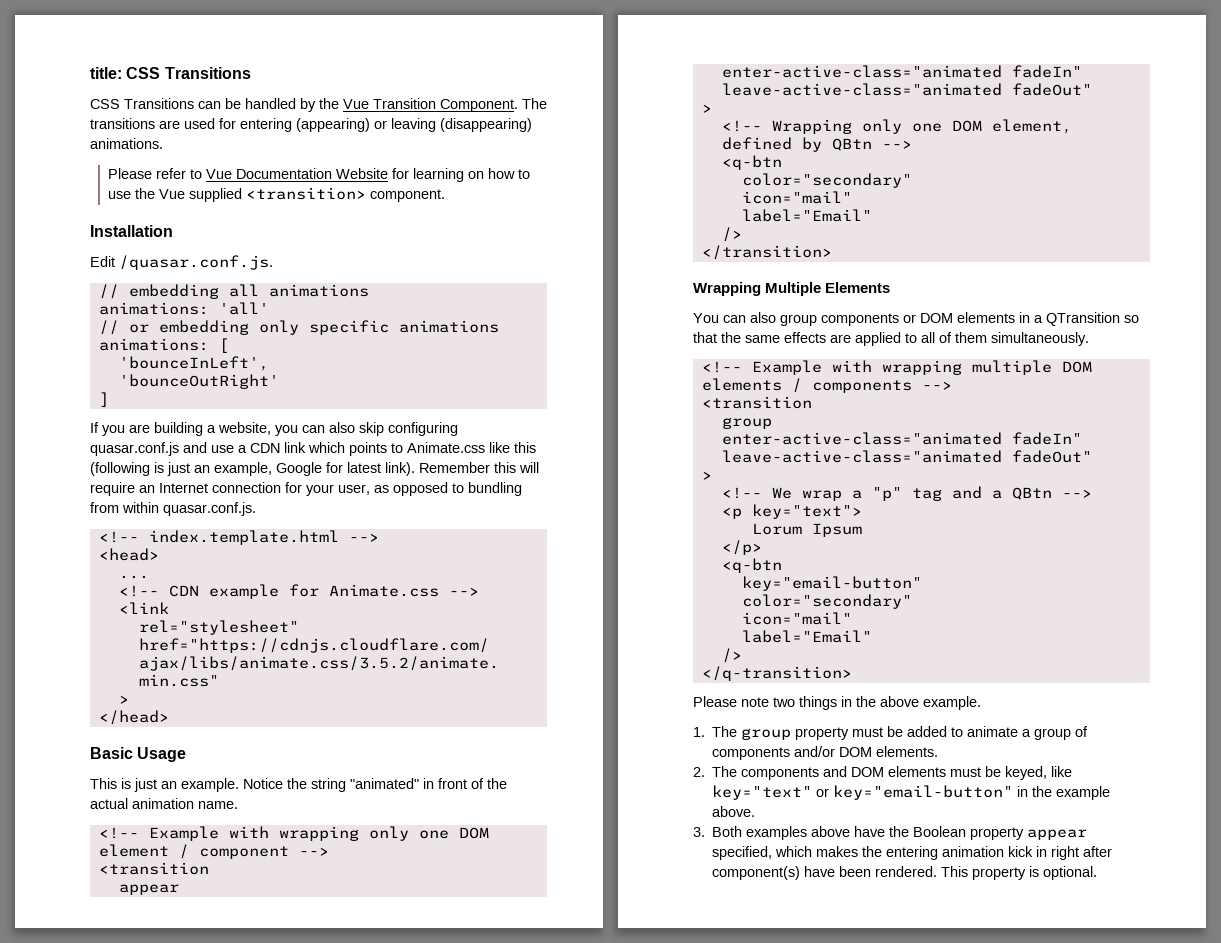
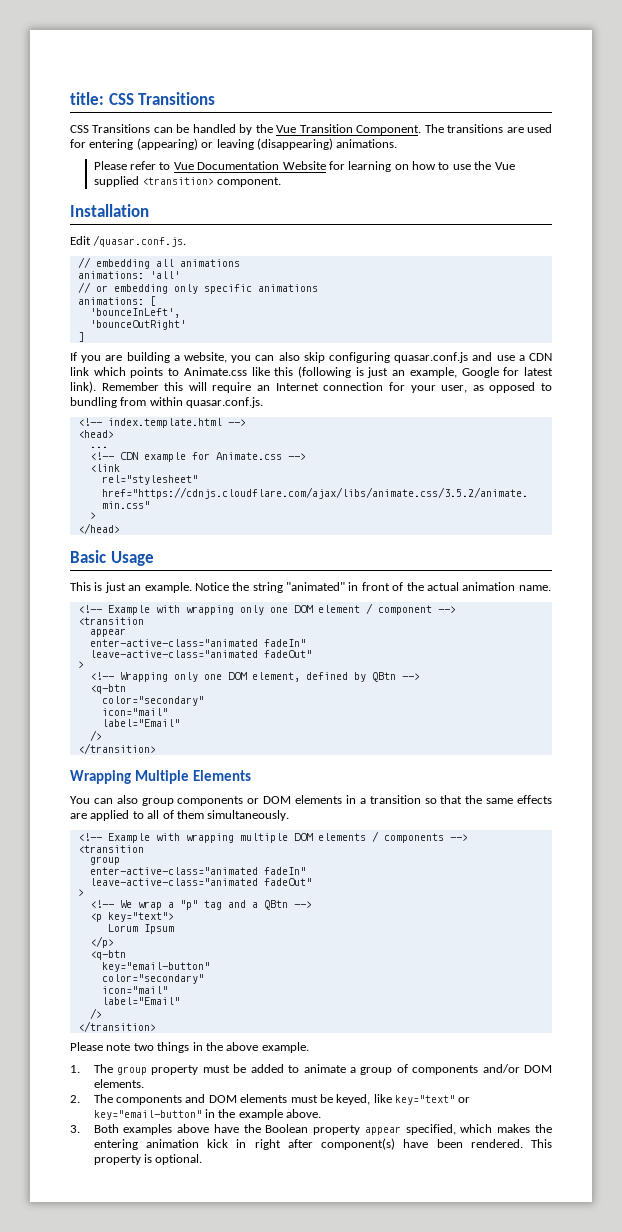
[1046,312,1120,326] QTransition -> [369,795,421,804] transition
[701,666,852,681] </q-transition> -> [77,1021,156,1032] </transition>

